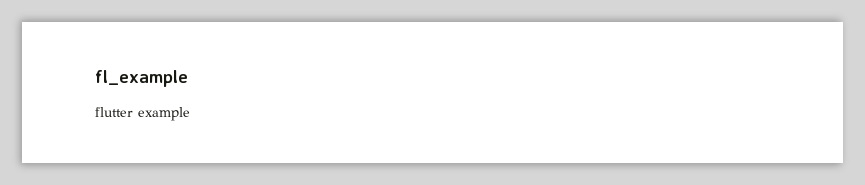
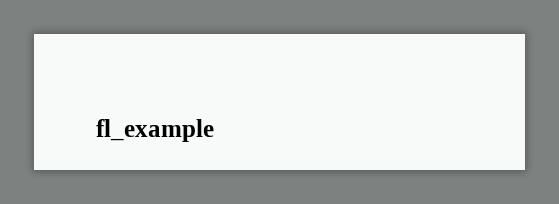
[95,107,190,121] // flutter example -> (214, 130) none

